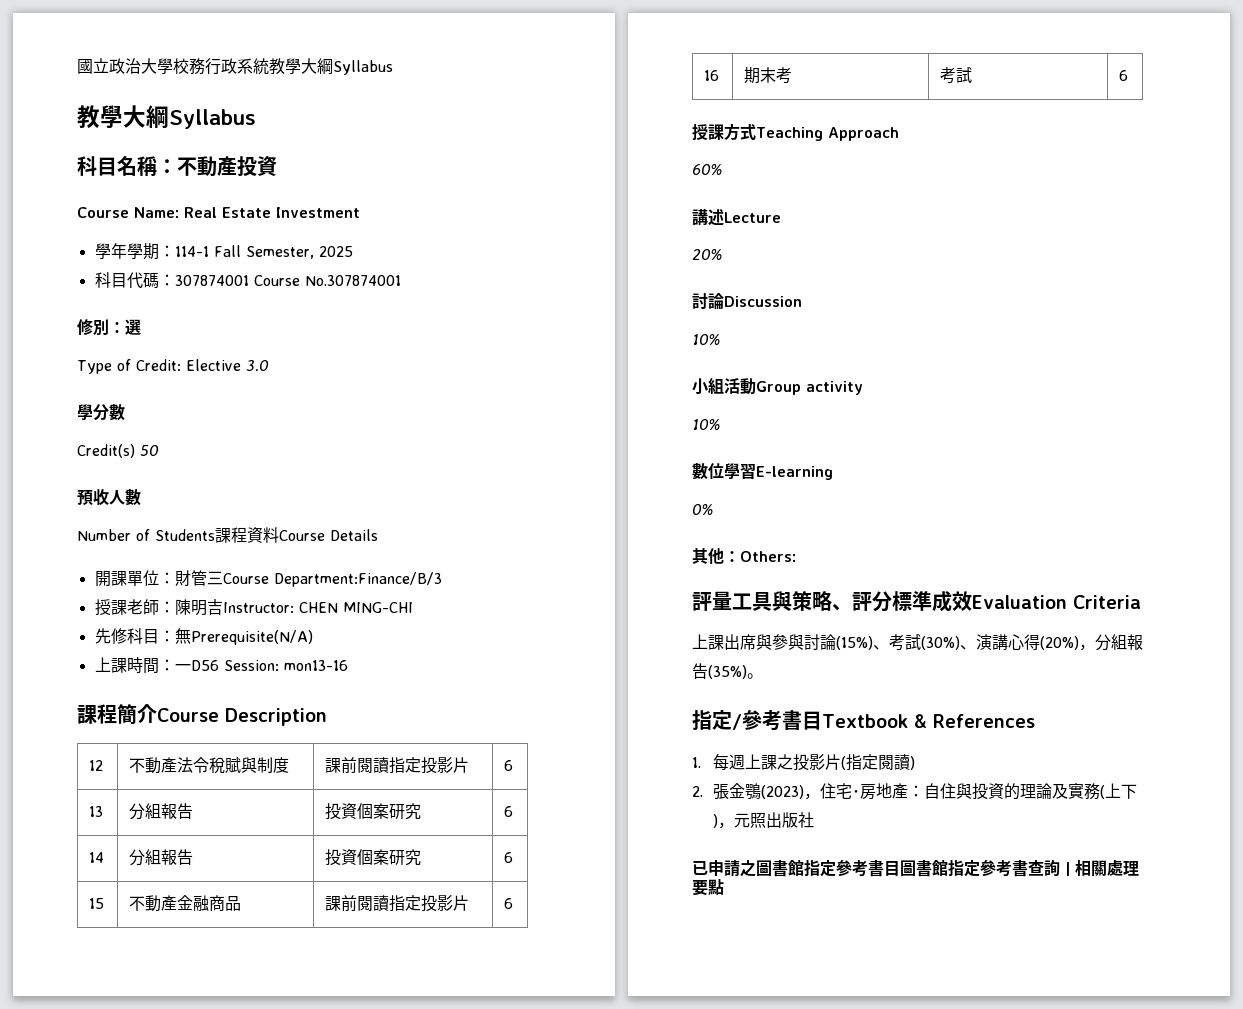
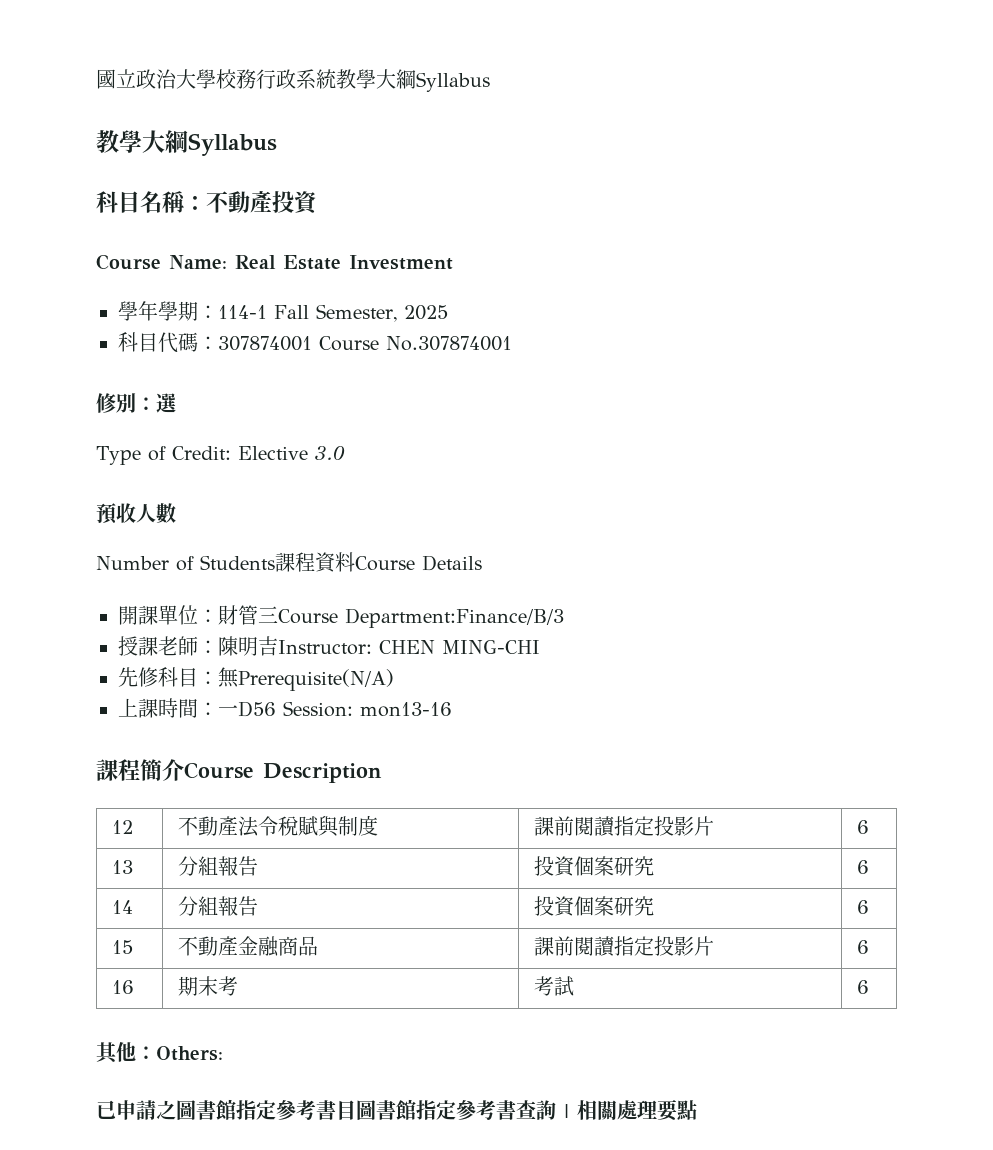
[77,404,125,421] [77,444,159,458] // 學分數 // Credit(s) 50 -> (345, 453) none
[692,123,899,141] [692,164,722,175] [692,208,781,226] [692,249,722,260] [692,293,802,310] [692,334,720,345] [692,378,863,395] [692,419,720,430] [692,463,833,480] [692,504,713,515] [692,548,796,564] [692,590,1141,612] [692,634,1143,651] [692,663,763,679] [692,710,1035,731] [692,754,915,771] [692,783,1137,800] [712,812,814,829] 授課方式Teaching Approach // 60% // 講述Lecture // 20% // 討論Discussion // 10% // 小組活動Group activity // 10% // 數位學習E-learning // 0% // 其他：Others: // 評量工具與策略、評分標準成效Evaluation Criteria // 上課出席與參與討論(15%)、考試(30%)、演講心得(20%)，分組報告(35%)。 // 指定/參考書目Textbook & References // 1.每週上課之投影片(指定閱讀) // 2.張金鶚(2023)，住宅･房地產：自住與投資的理論及實務(上下)，元照出版社 -> [96,1042,223,1064] 其他：Others:

